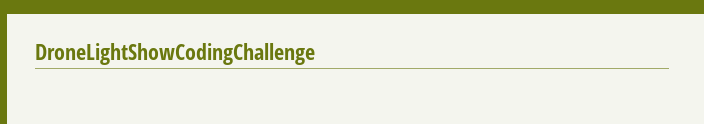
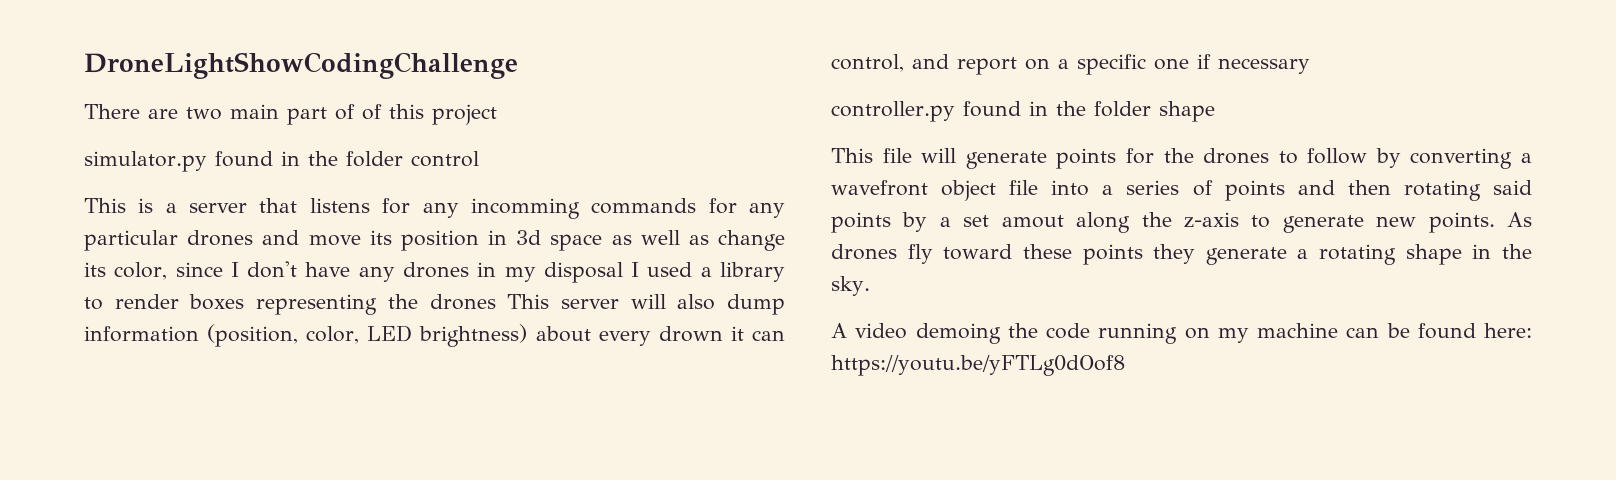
(315, 54) none -> [84,104,497,125] [84,151,479,172] [84,198,785,219] [84,230,785,251] [84,261,785,283] [84,294,786,315] [84,324,785,347] [831,54,1310,75] [831,101,1215,122] [831,148,1532,169] [831,180,1532,201] [831,212,1532,233] [831,244,1532,265] [831,276,870,296] [831,323,1532,344] [831,355,1125,376] // There are two main part of of this project // simulator.py found in the folder control // This is a server that listens for any incomming commands for any particular drones and move its position in 3d space as well as change its color, since I don't have any drones in my disposal I used a library to render boxes representing the drones This server will also dump information (position, color, LED brightness) about every drown it can control, and report on a specific one if necessary // controller.py found in the folder shape // This file will generate points for the drones to follow by converting a wavefront object file into a series of points and then rotating said points by a set amout along the z-axis to generate new points. As drones fly toward these points they generate a rotating shape in the sky. // A video demoing the code running on my machine can be found here: https://youtu.be/yFTLg0dOof8

